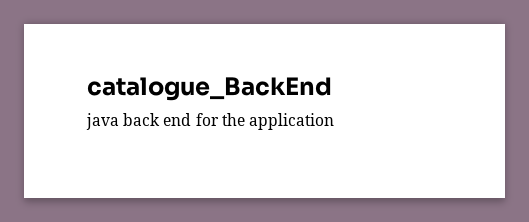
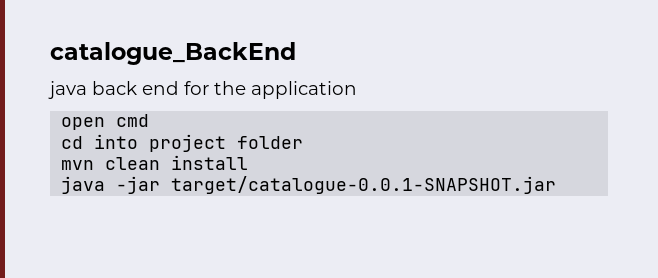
(334, 121) none -> [61,114,150,130] [61,134,304,152] [61,155,249,170] [61,176,557,194] // open cmd // cd into project folder // mvn clean install // java -jar target/catalogue-0.0.1-SNAPSHOT.jar

